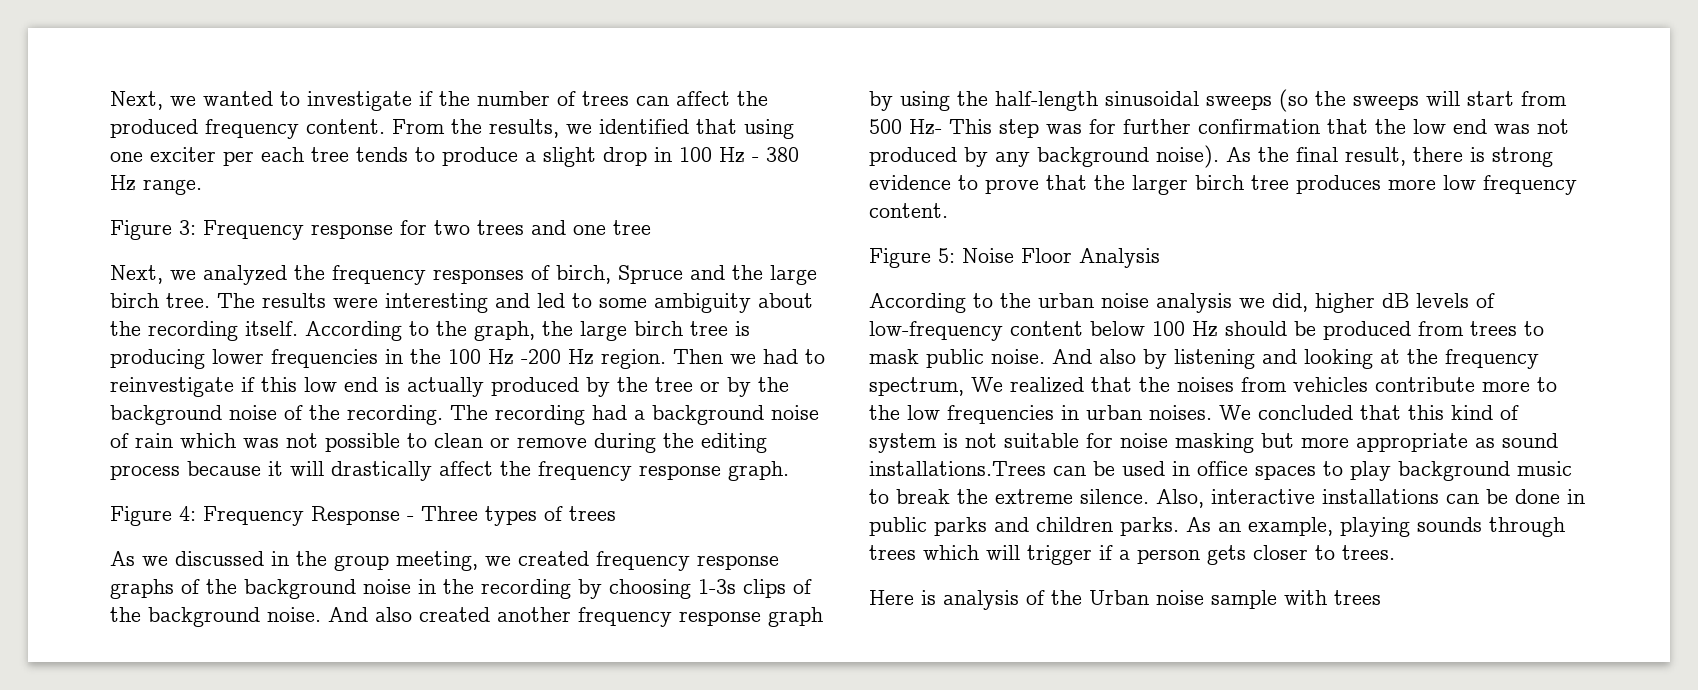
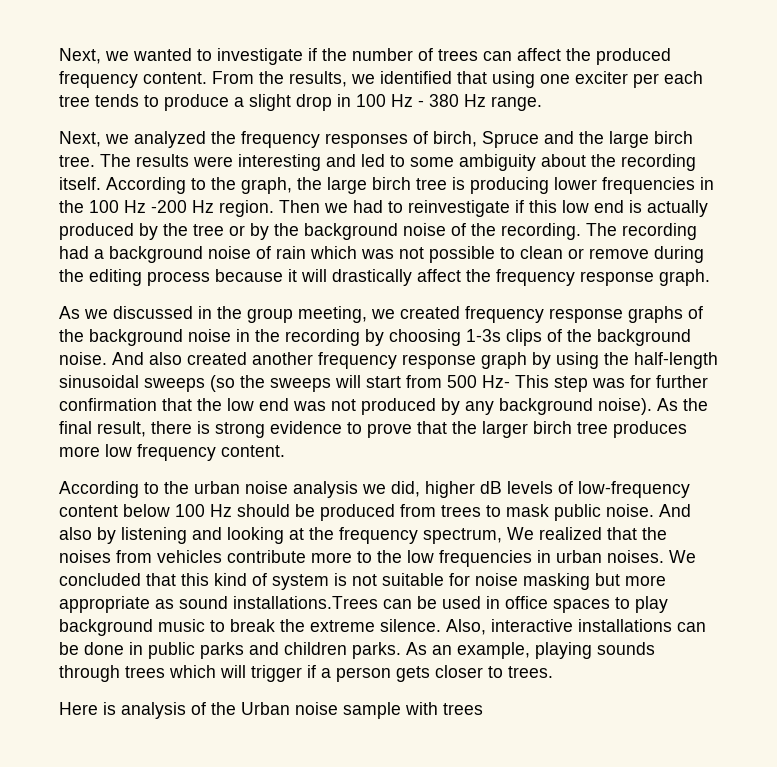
[110,220,651,240] // Figure 3: Frequency response for two trees and one tree -> (542, 103) none
[110,506,616,526] // Figure 4: Frequency Response - Three types of trees -> (710, 277) none
[869,248,1160,268] // Figure 5: Noise Floor Analysis -> (285, 451) none

